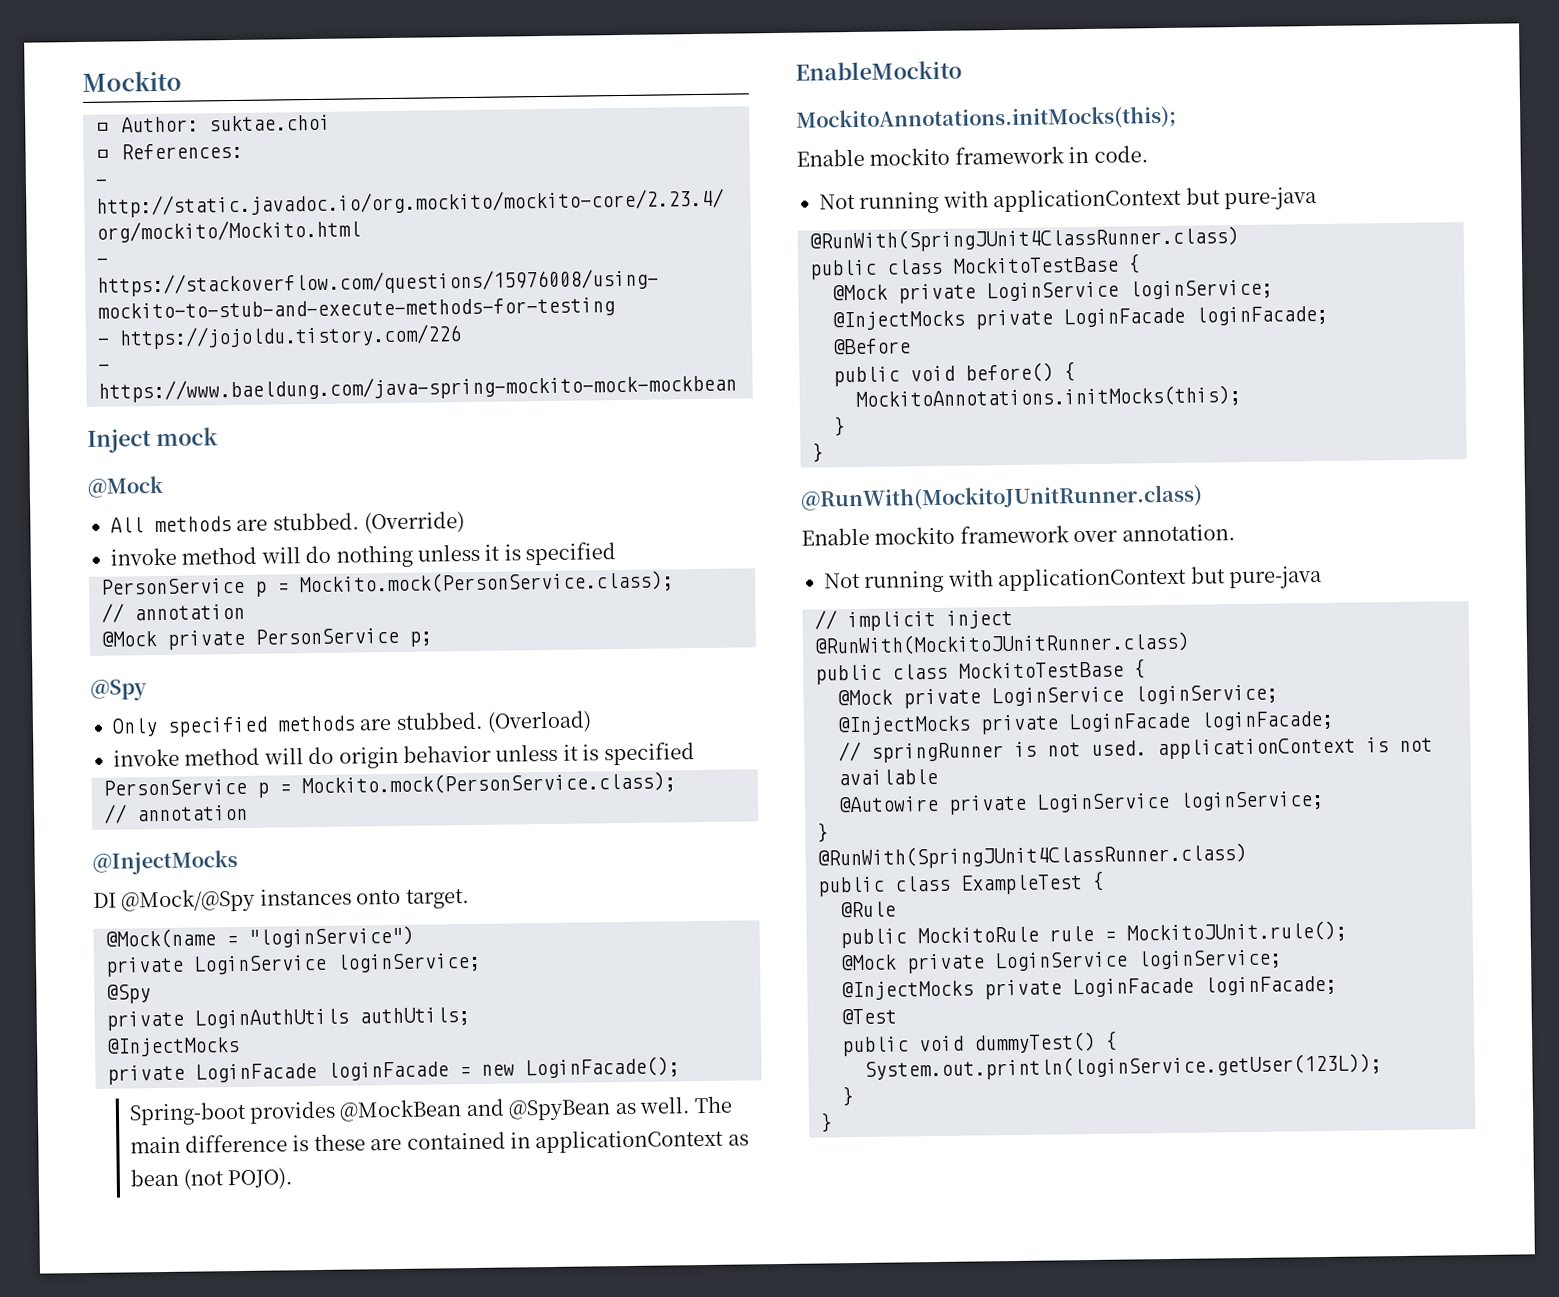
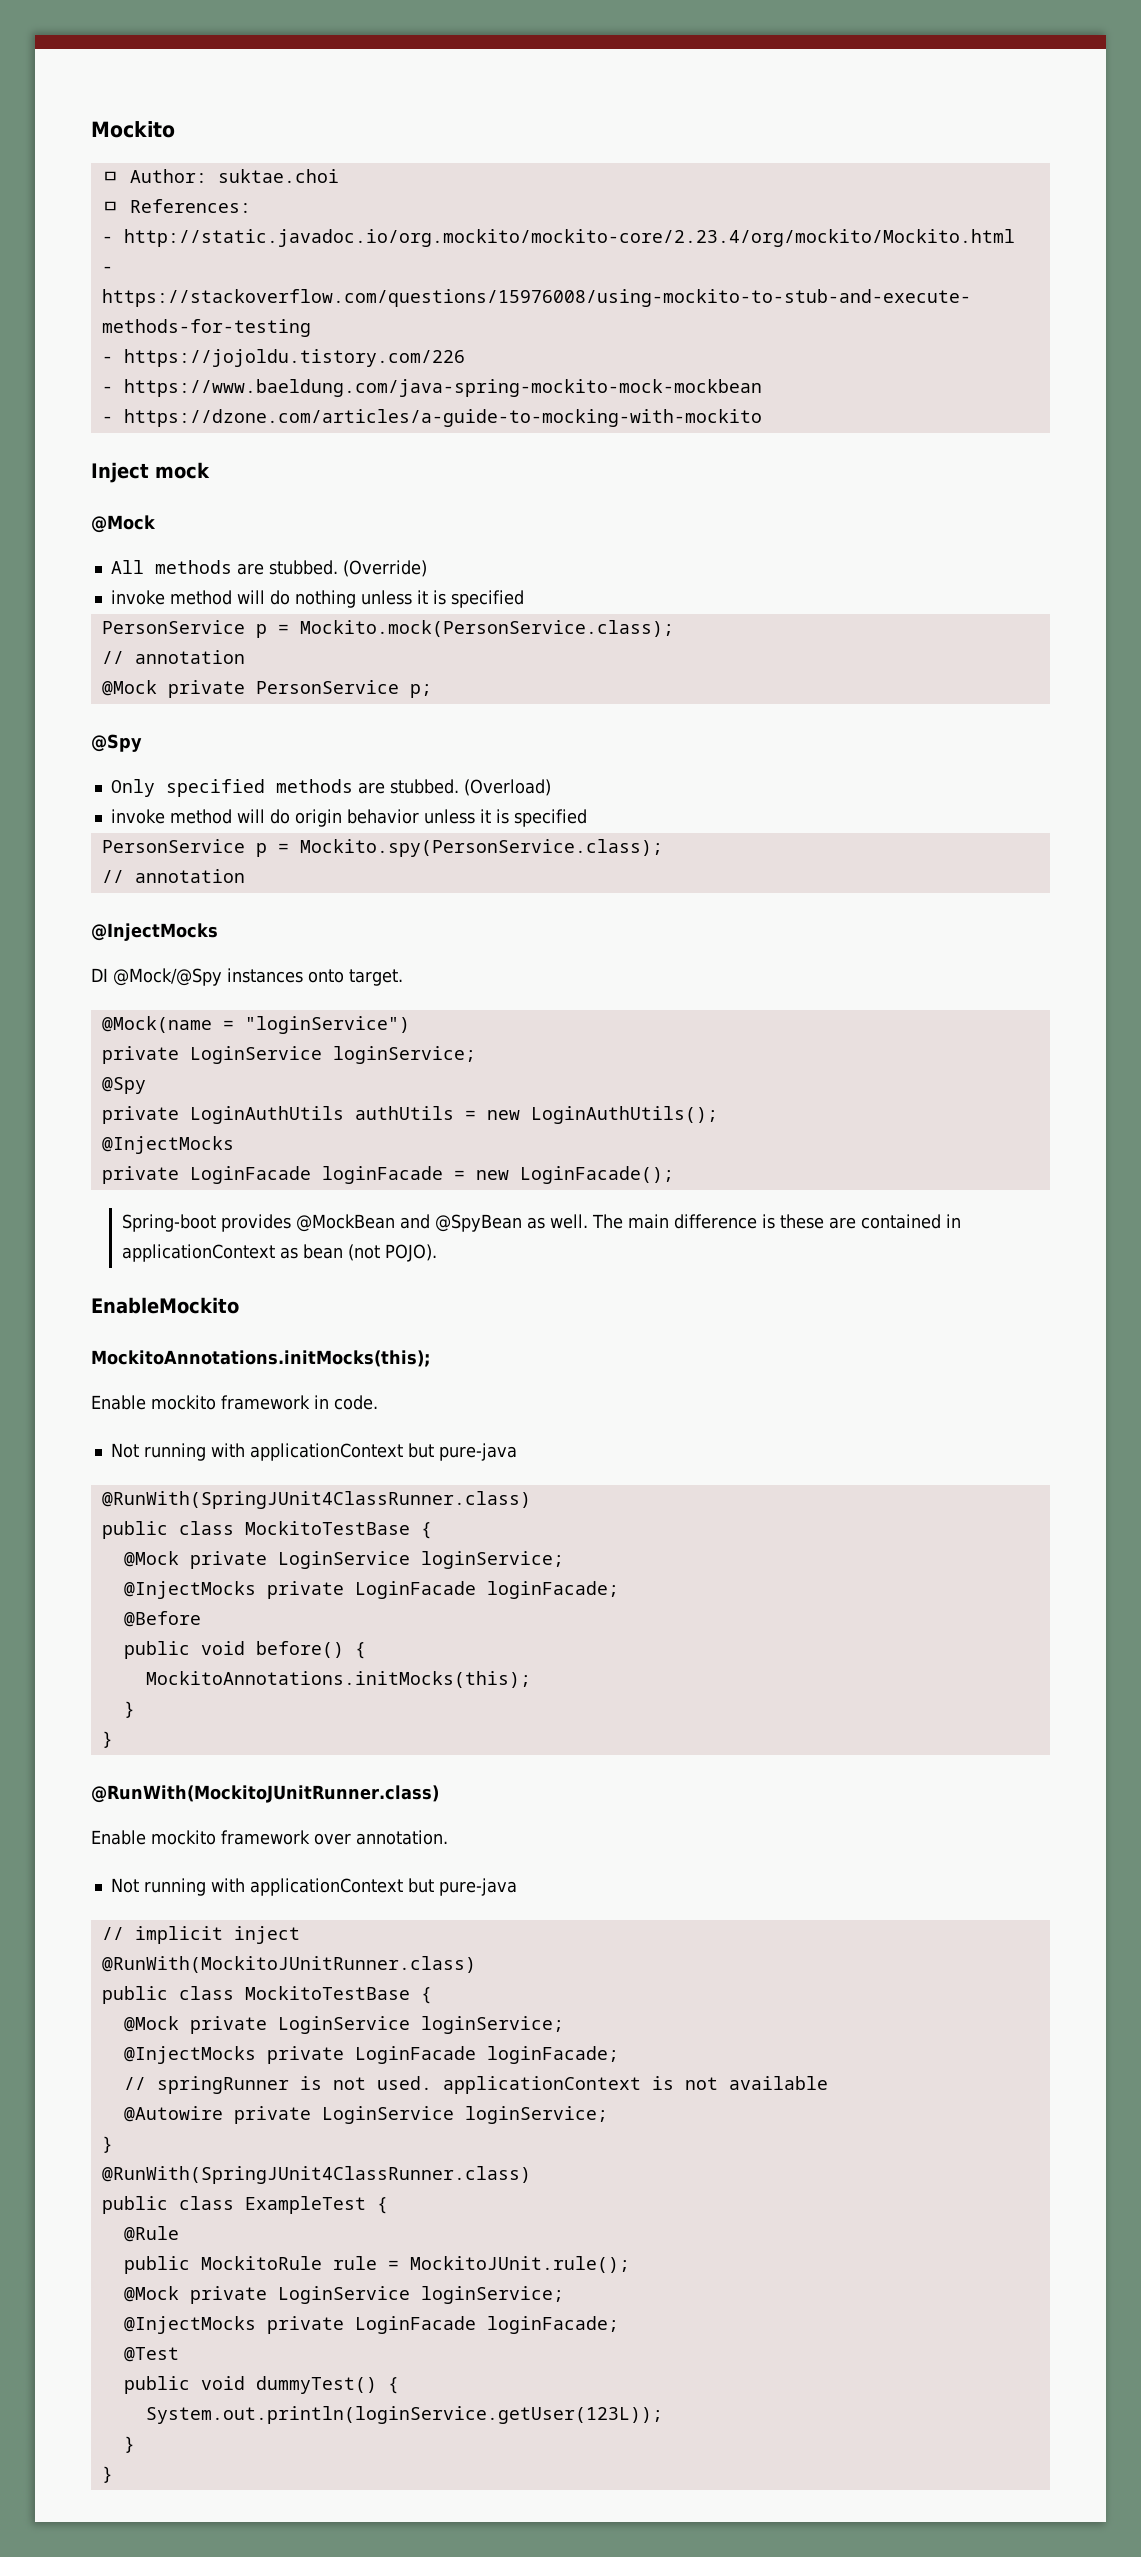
(737, 388) none -> [101,409,762,427] // - https://dzone.com/articles/a-guide-to-mocking-with-mockito
[301,771,676,797] Mockito.mock(PersonService.class); -> [299,839,663,857] Mockito.spy(PersonService.class);
[359,1007,470,1027] authUtils; -> [354,1106,718,1124] authUtils = new LoginAuthUtils();

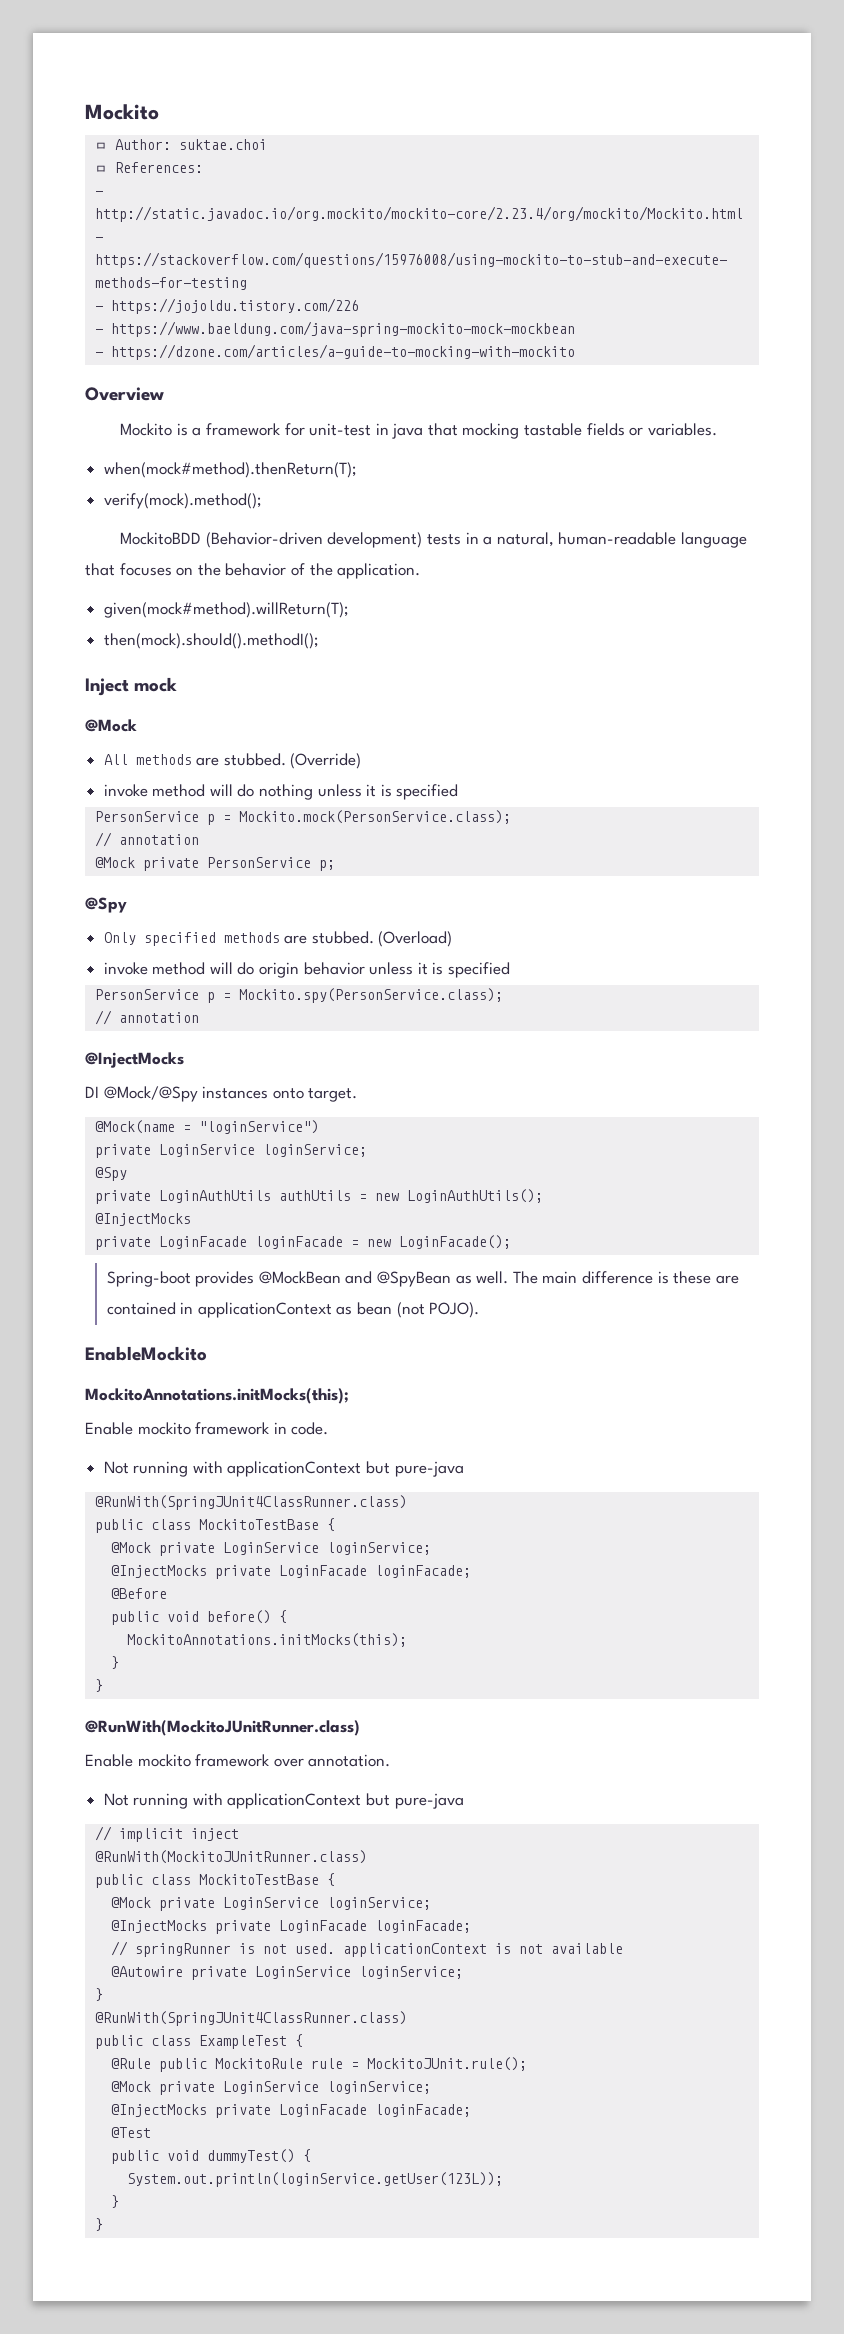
(762, 418) none -> [85,387,164,401] [120,423,717,439] [103,462,357,478] [103,493,262,509] [120,532,747,548] [85,563,421,579] [103,602,349,618] [103,633,319,649] // Overview // Mockito is a framework for unit-test in java that mocking tastable fields or variables. // when(mock#method).thenReturn(T); // verify(mock).method(); // MockitoBDD (Behavior-driven development) tests in a natural, human-readable language that focuses on the behavior of the application. // given(mock#method).willReturn(T); // then(mock).should().methodI();
(179, 2234) // -> (152, 2063) none

